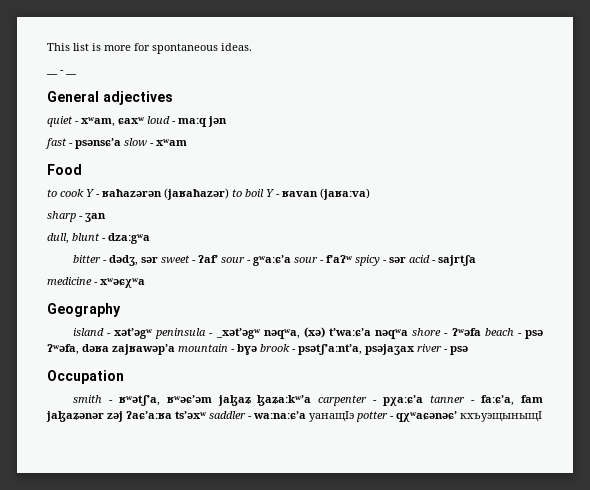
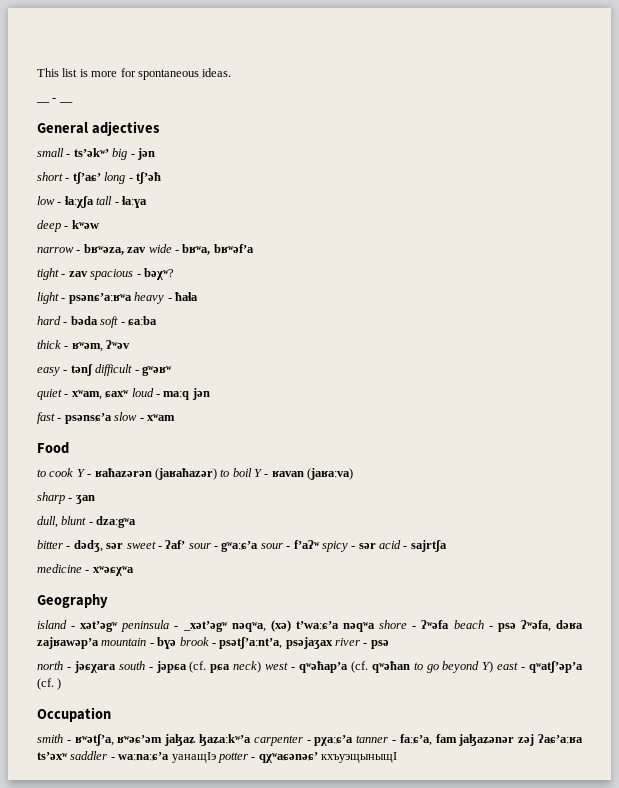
(173, 98) none -> [37,148,155,160] [37,172,161,184] [37,196,147,208] [37,220,99,232] [37,244,254,255] [37,268,174,280] [37,292,198,304] [37,316,157,328] [37,340,131,352] [37,364,172,376] // small - tsʼəkʷʼ big - jən // short - tʃʼaɕʼ long - tʃʼəħ // low - ɬaːχʃa tall - ɬaːɣa // deep - kʷəw // narrow - bʁʷəza, zav wide - bʁʷa, bʁʷəfʼa // tight - zav spacious - bəχʷ? // light - psənɕʼaːʁʷa heavy - ħaɬa // hard - bəda soft - ɕaːba // thick - ʁʷəm, ʔʷəv // easy - tənʃ difficult - gʷəʁʷ
(468, 350) none -> [37,661,583,673] [37,678,62,690] // north - jəɕχara south - jəpɕa (cf. pɕa neck) west - qʷəħapʼa (cf. qʷəħan to go beyond Y) east - qʷatʃʼəpʼa (cf. )

